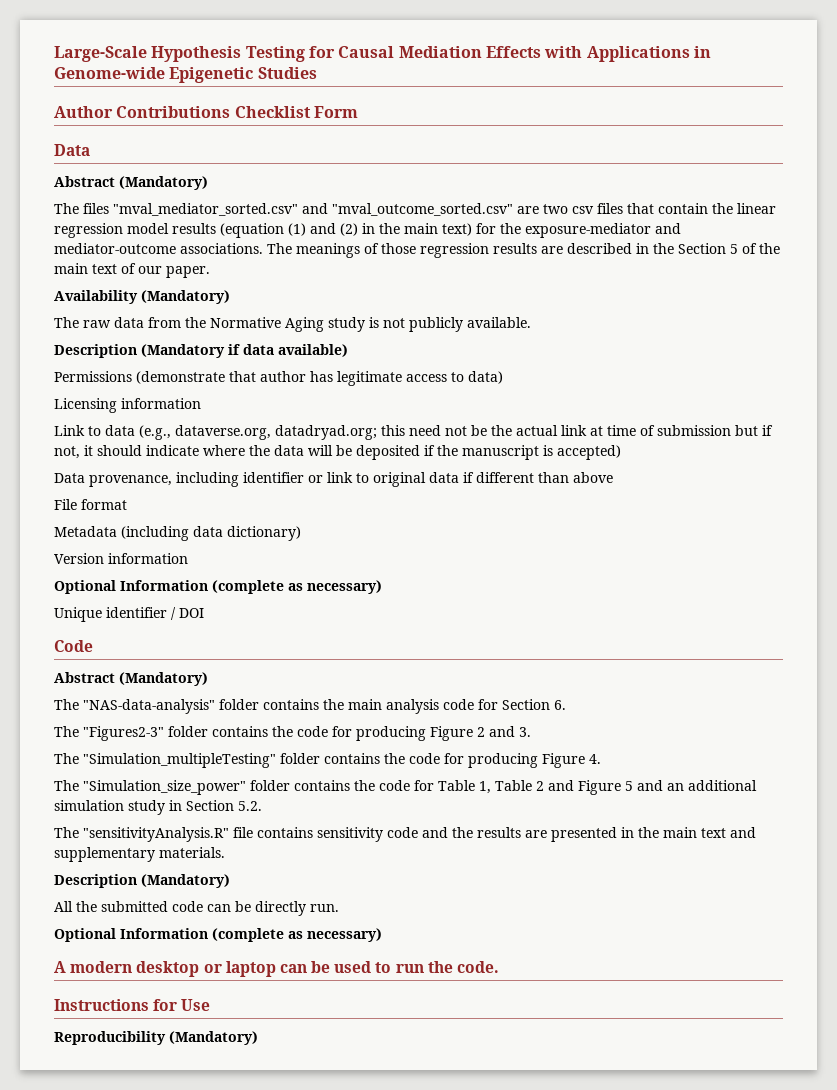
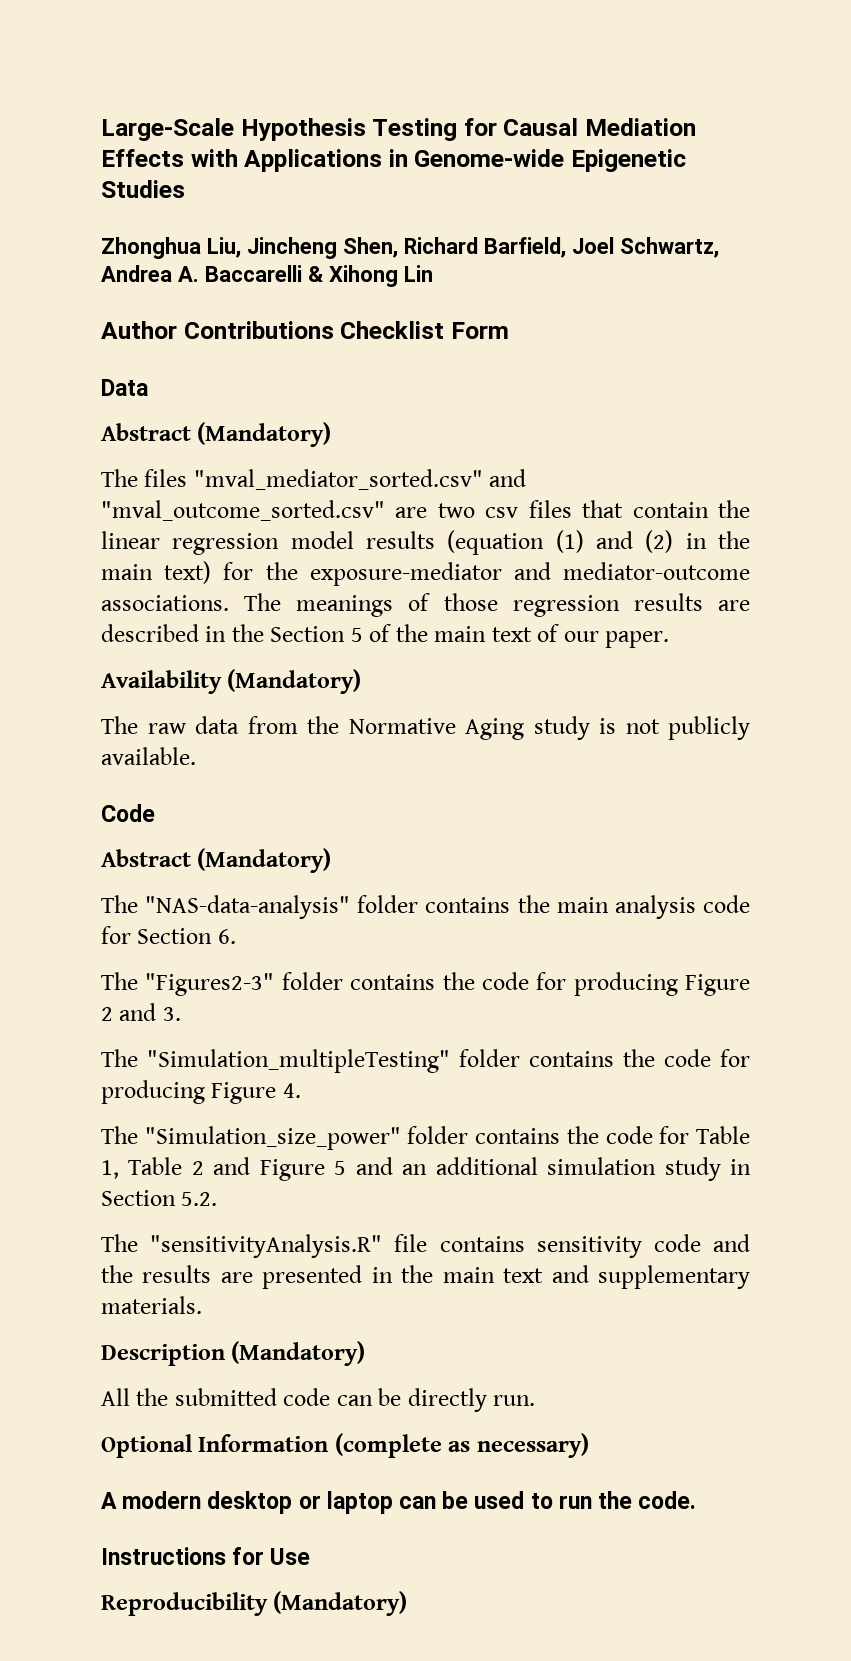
(317, 73) none -> [101,237,719,259] [101,265,433,287] // Zhonghua Liu, Jincheng Shen, Richard Barfield, Joel Schwartz, Andrea A. Baccarelli & Xihong Lin
[54,344,348,358] [54,371,503,386] [54,398,201,413] [54,425,773,440] [54,445,621,460] [54,472,613,487] [54,499,127,510] [54,526,301,541] [54,553,188,564] [54,580,382,594] [54,607,204,622] // Description (Mandatory if data available) // Permissions (demonstrate that author has legitimate access to data) // Licensing information // Link to data (e.g., dataverse.org, datadryad.org; this need not be the actual link at time of submission but if not, it should indicate where the data will be deposited if the manuscript is accepted) // Data provenance, including identifier or link to original data if different than above // File format // Metadata (including data dictionary) // Version information // Optional Information (complete as necessary) // Unique identifier / DOI -> (196, 756) none

